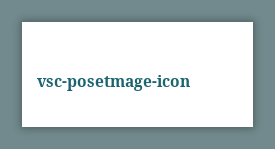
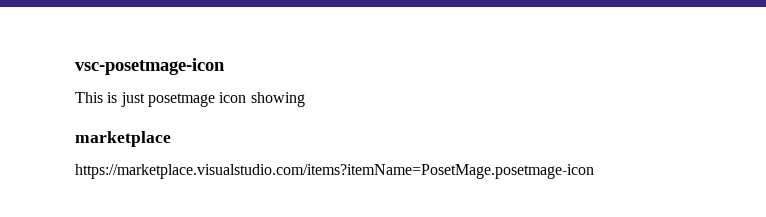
(190, 83) none -> [75,92,305,107] [75,131,171,147] [75,164,594,179] // This is just posetmage icon showing // marketplace // https://marketplace.visualstudio.com/items?itemName=PosetMage.posetmage-icon

